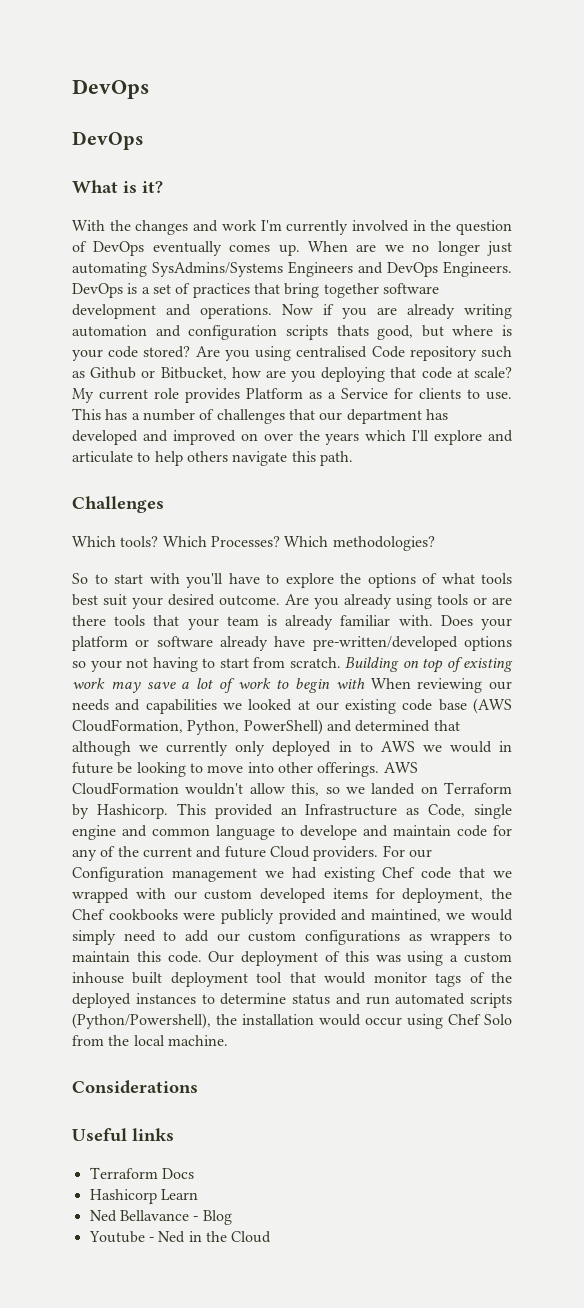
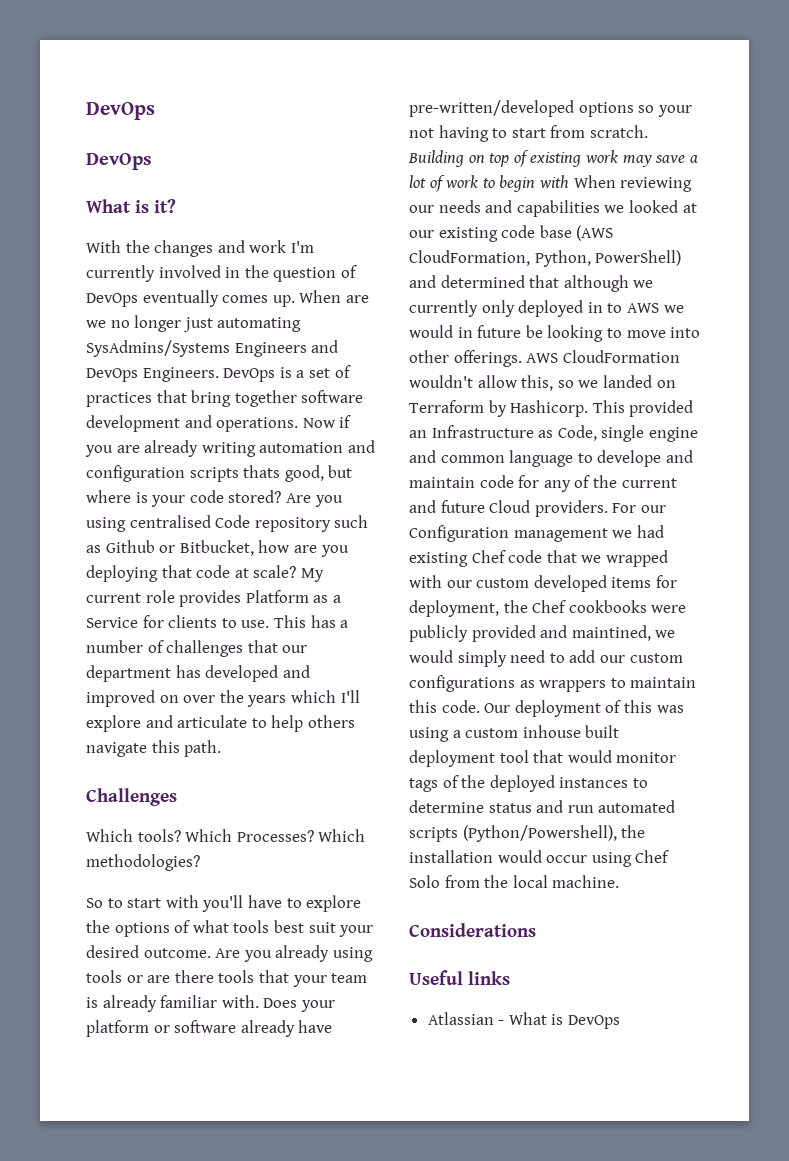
[89,1167,194,1179] [89,1189,198,1204] [89,1210,232,1225] [88,1231,272,1243] Terraform Docs // Hashicorp Learn // Ned Bellavance - Blog // Youtube - Ned in the Cloud -> [427,1012,621,1029] Atlassian - What is DevOps

